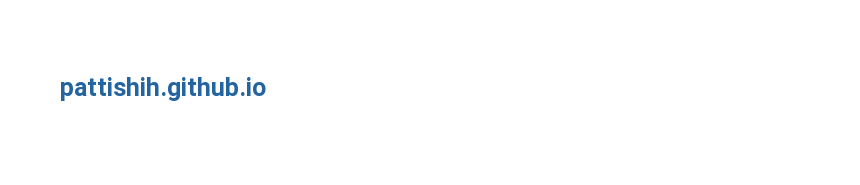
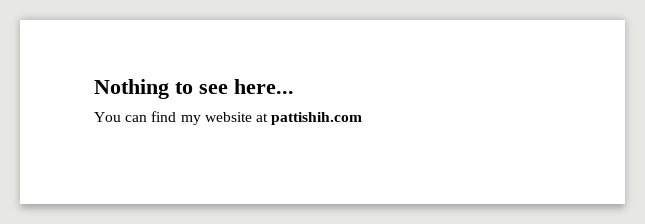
[60,77,266,101] pattishih.github.io -> [94,79,294,99] [94,111,363,125] Nothing to see here... // You can find my website at pattishih.com

